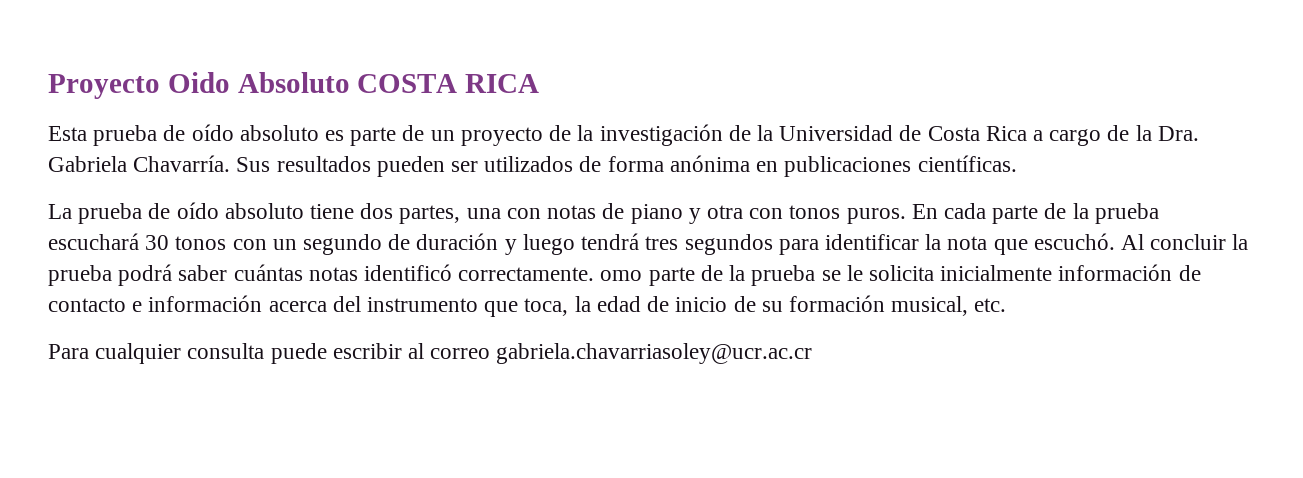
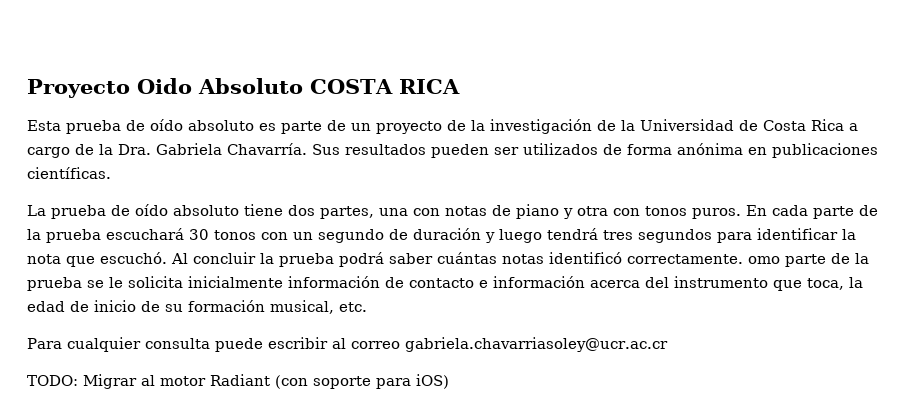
(813, 353) none -> [27,374,449,389] // TODO: Migrar al motor Radiant (con soporte para iOS)

